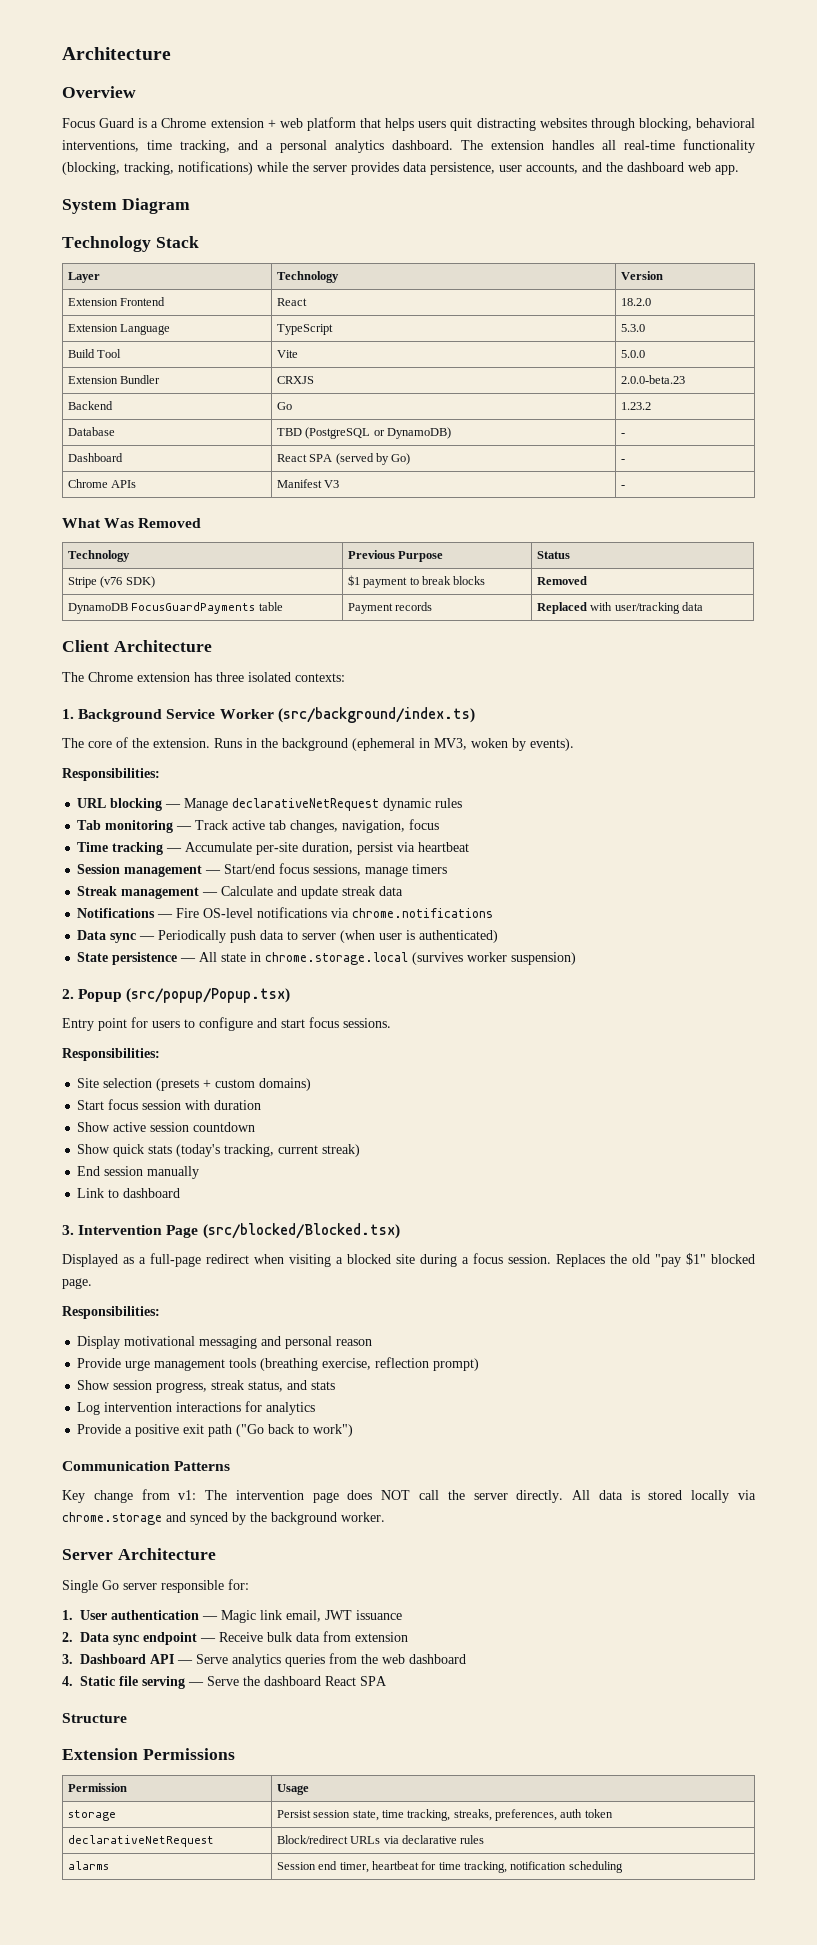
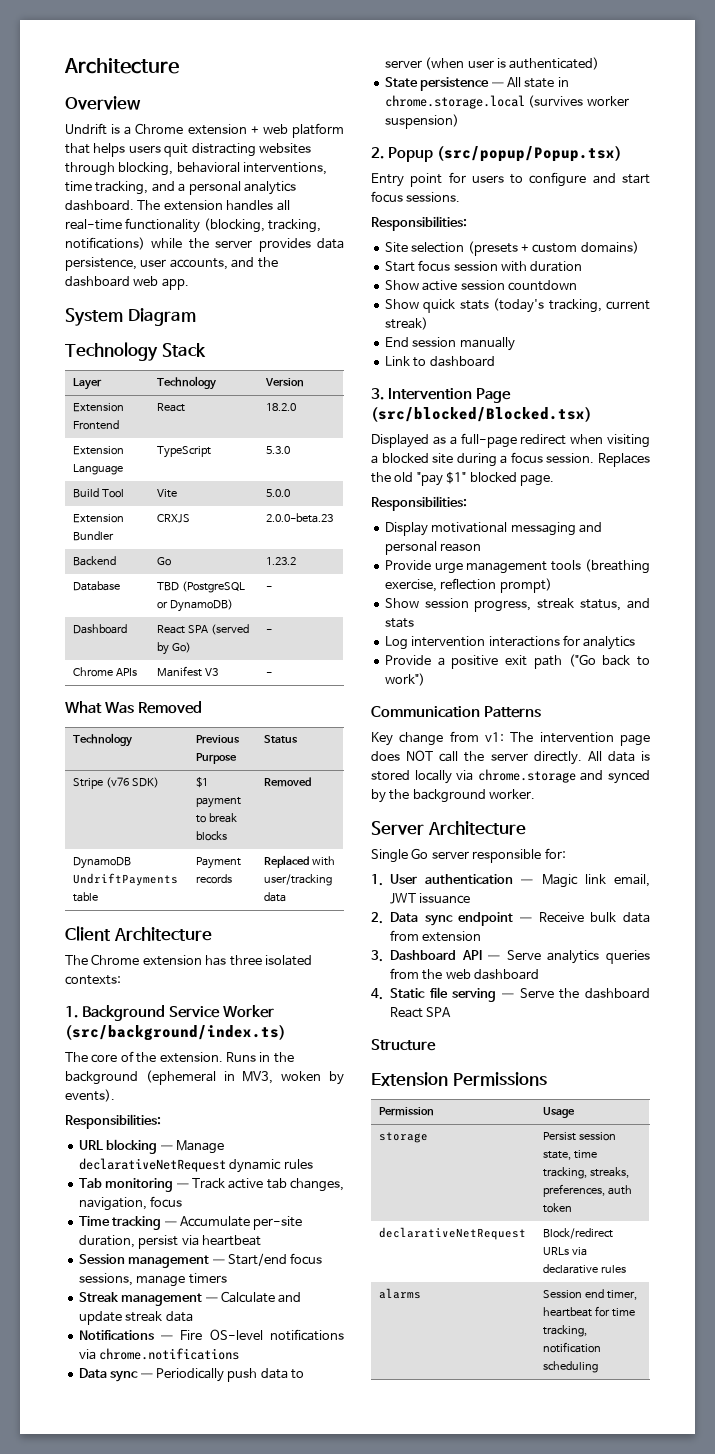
[62,118,135,128] Focus Guard -> [65,123,107,135] Undrift
[131,602,256,614] FocusGuardPayments -> [73,873,179,886] UndriftPayments

